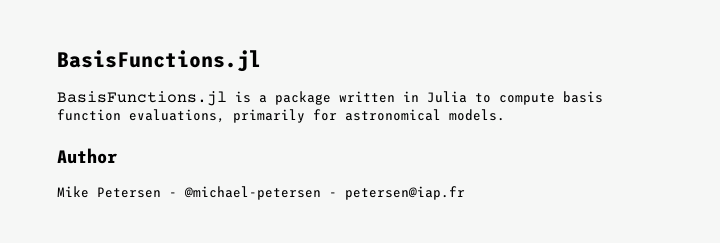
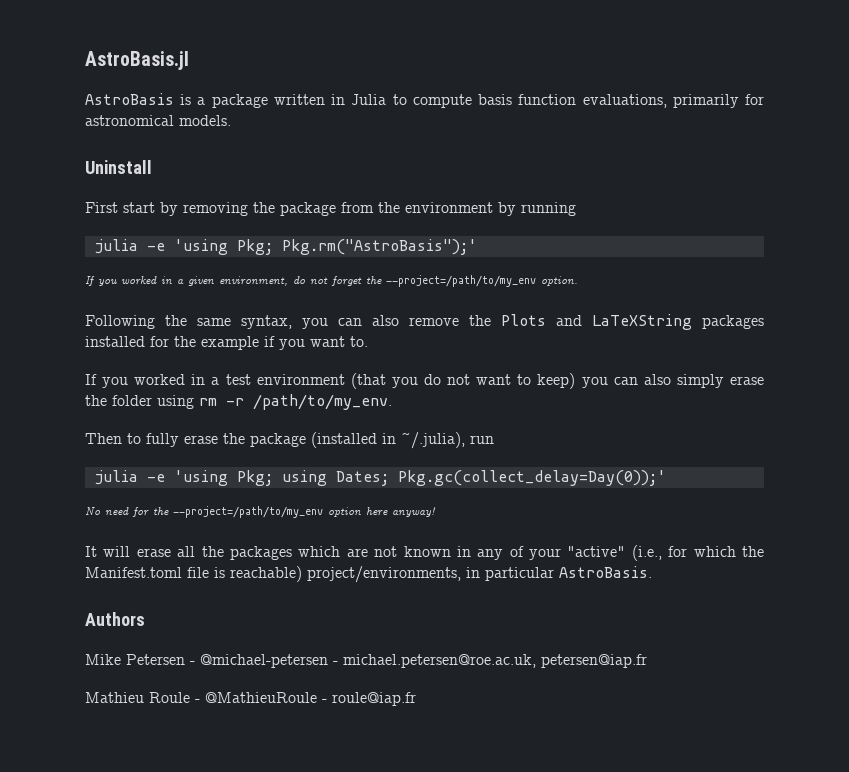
[57,50,261,72] [57,91,227,106] BasisFunctions.jl // BasisFunctions.jl -> [85,51,189,70] [85,93,174,105] AstroBasis.jl // AstroBasis
[57,148,117,164] Author -> [85,160,152,174] [85,202,576,216] [94,239,477,255] [85,275,578,287] [85,314,764,330] [85,336,368,350] [85,373,764,389] [85,394,392,410] [85,432,494,449] [94,470,666,486] [85,506,436,518] [85,545,765,561] [85,566,652,583] [85,612,145,626] Uninstall // First start by removing the package from the environment by running // julia -e 'using Pkg; Pkg.rm("AstroBasis");' // If you worked in a given environment, do not forget the --project=/path/to/my_env option. // Following the same syntax, you can also remove the Plots and LaTeXString packages installed for the example if you want to. // If you worked in a test environment (that you do not want to keep) you can also simply erase the folder using rm -r /path/to/my_env. // Then to fully erase the package (installed in ~/.julia), run // julia -e 'using Pkg; using Dates; Pkg.gc(collect_delay=Day(0));' // No need for the --project=/path/to/my_env option here anyway! // It will erase all the packages which are not known in any of your "active" (i.e., for which the Manifest.toml file is reachable) project/environments, in particular AstroBasis. // Authors
(337, 194) none -> [343,654,536,668] michael.petersen@roe.ac.uk,
(465, 193) none -> [85,692,416,706] // Mathieu Roule - @MathieuRoule - roule@iap.fr

